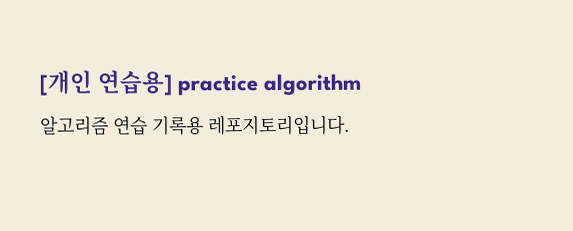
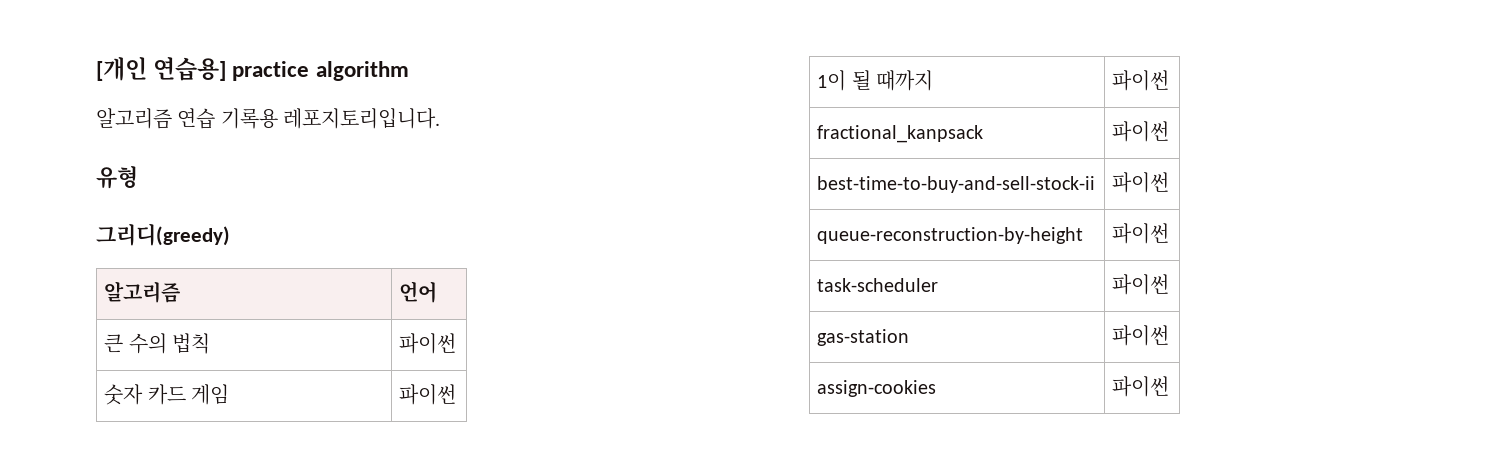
(351, 125) none -> [96,166,138,189] [96,223,230,246] [104,281,181,303] [399,281,438,303] [104,333,211,354] [399,333,457,354] [104,384,230,405] [399,384,457,405] [817,70,934,91] [1112,70,1170,91] [817,125,984,143] [1112,121,1170,142] [817,176,1096,193] [1112,172,1170,193] [817,227,1084,244] [1112,223,1170,244] [817,278,939,292] [1112,274,1170,295] [817,329,910,346] [1112,325,1170,346] [817,380,937,397] [1112,376,1170,397] // 유형 // 그리디(greedy) // 알고리즘 | 언어 // 큰 수의 법칙 | 파이썬 // 숫자 카드 게임 | 파이썬 // 1이 될 때까지 | 파이썬 // fractional_kanpsack | 파이썬 // best-time-to-buy-and-sell-stock-ii | 파이썬 // queue-reconstruction-by-height | 파이썬 // task-scheduler | 파이썬 // gas-station | 파이썬 // assign-cookies | 파이썬

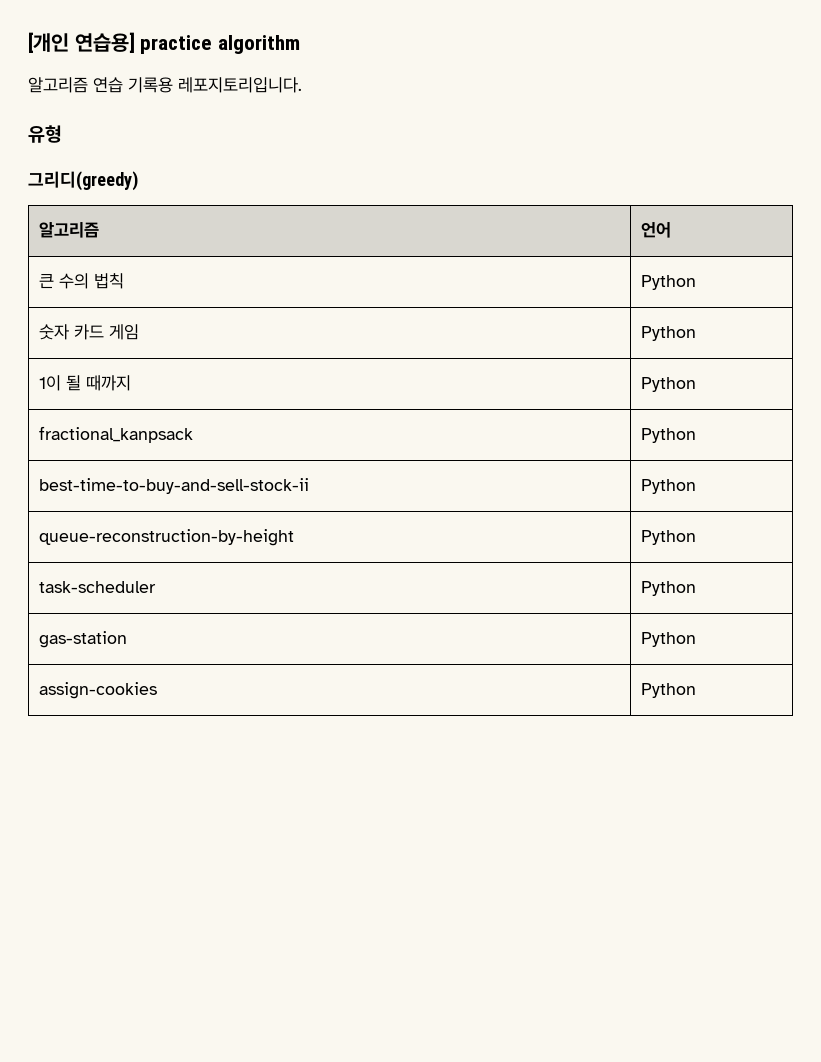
[399,333,457,354] 파이썬 -> [641,275,697,290] Python
[399,384,457,405] 파이썬 -> [641,326,697,341] Python
[1112,70,1170,91] 파이썬 -> [641,377,697,392] Python
[1112,121,1170,142] 파이썬 -> [641,428,697,443] Python
[1112,172,1170,193] 파이썬 -> [641,479,697,494] Python
[1112,223,1170,244] 파이썬 -> [641,530,697,545] Python
[1112,274,1170,295] 파이썬 -> [641,581,697,596] Python
[1112,325,1170,346] 파이썬 -> [641,632,697,647] Python
[1112,376,1170,397] 파이썬 -> [641,683,697,698] Python

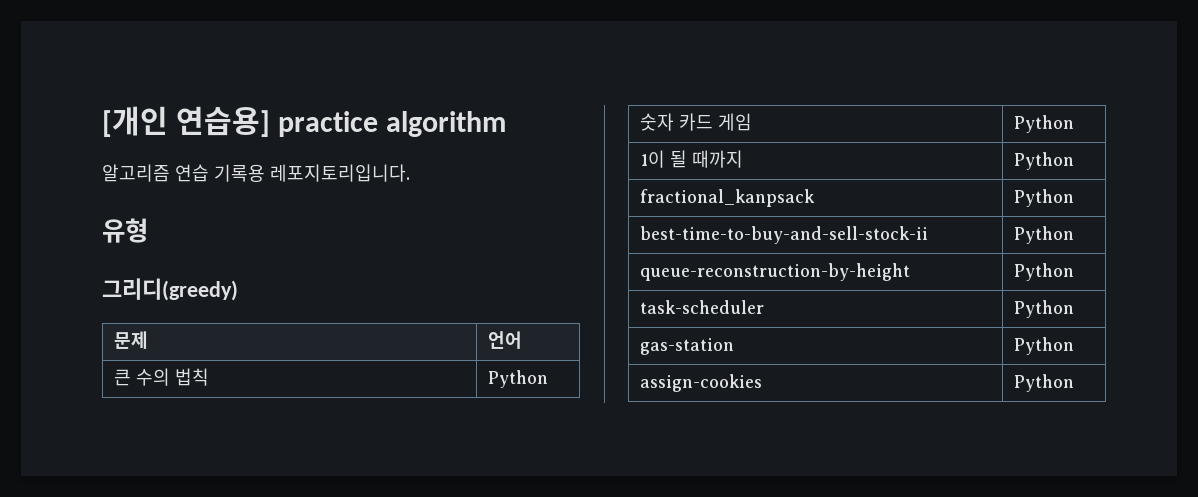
[39,222,100,238] 알고리즘 -> [114,331,149,349] 문제

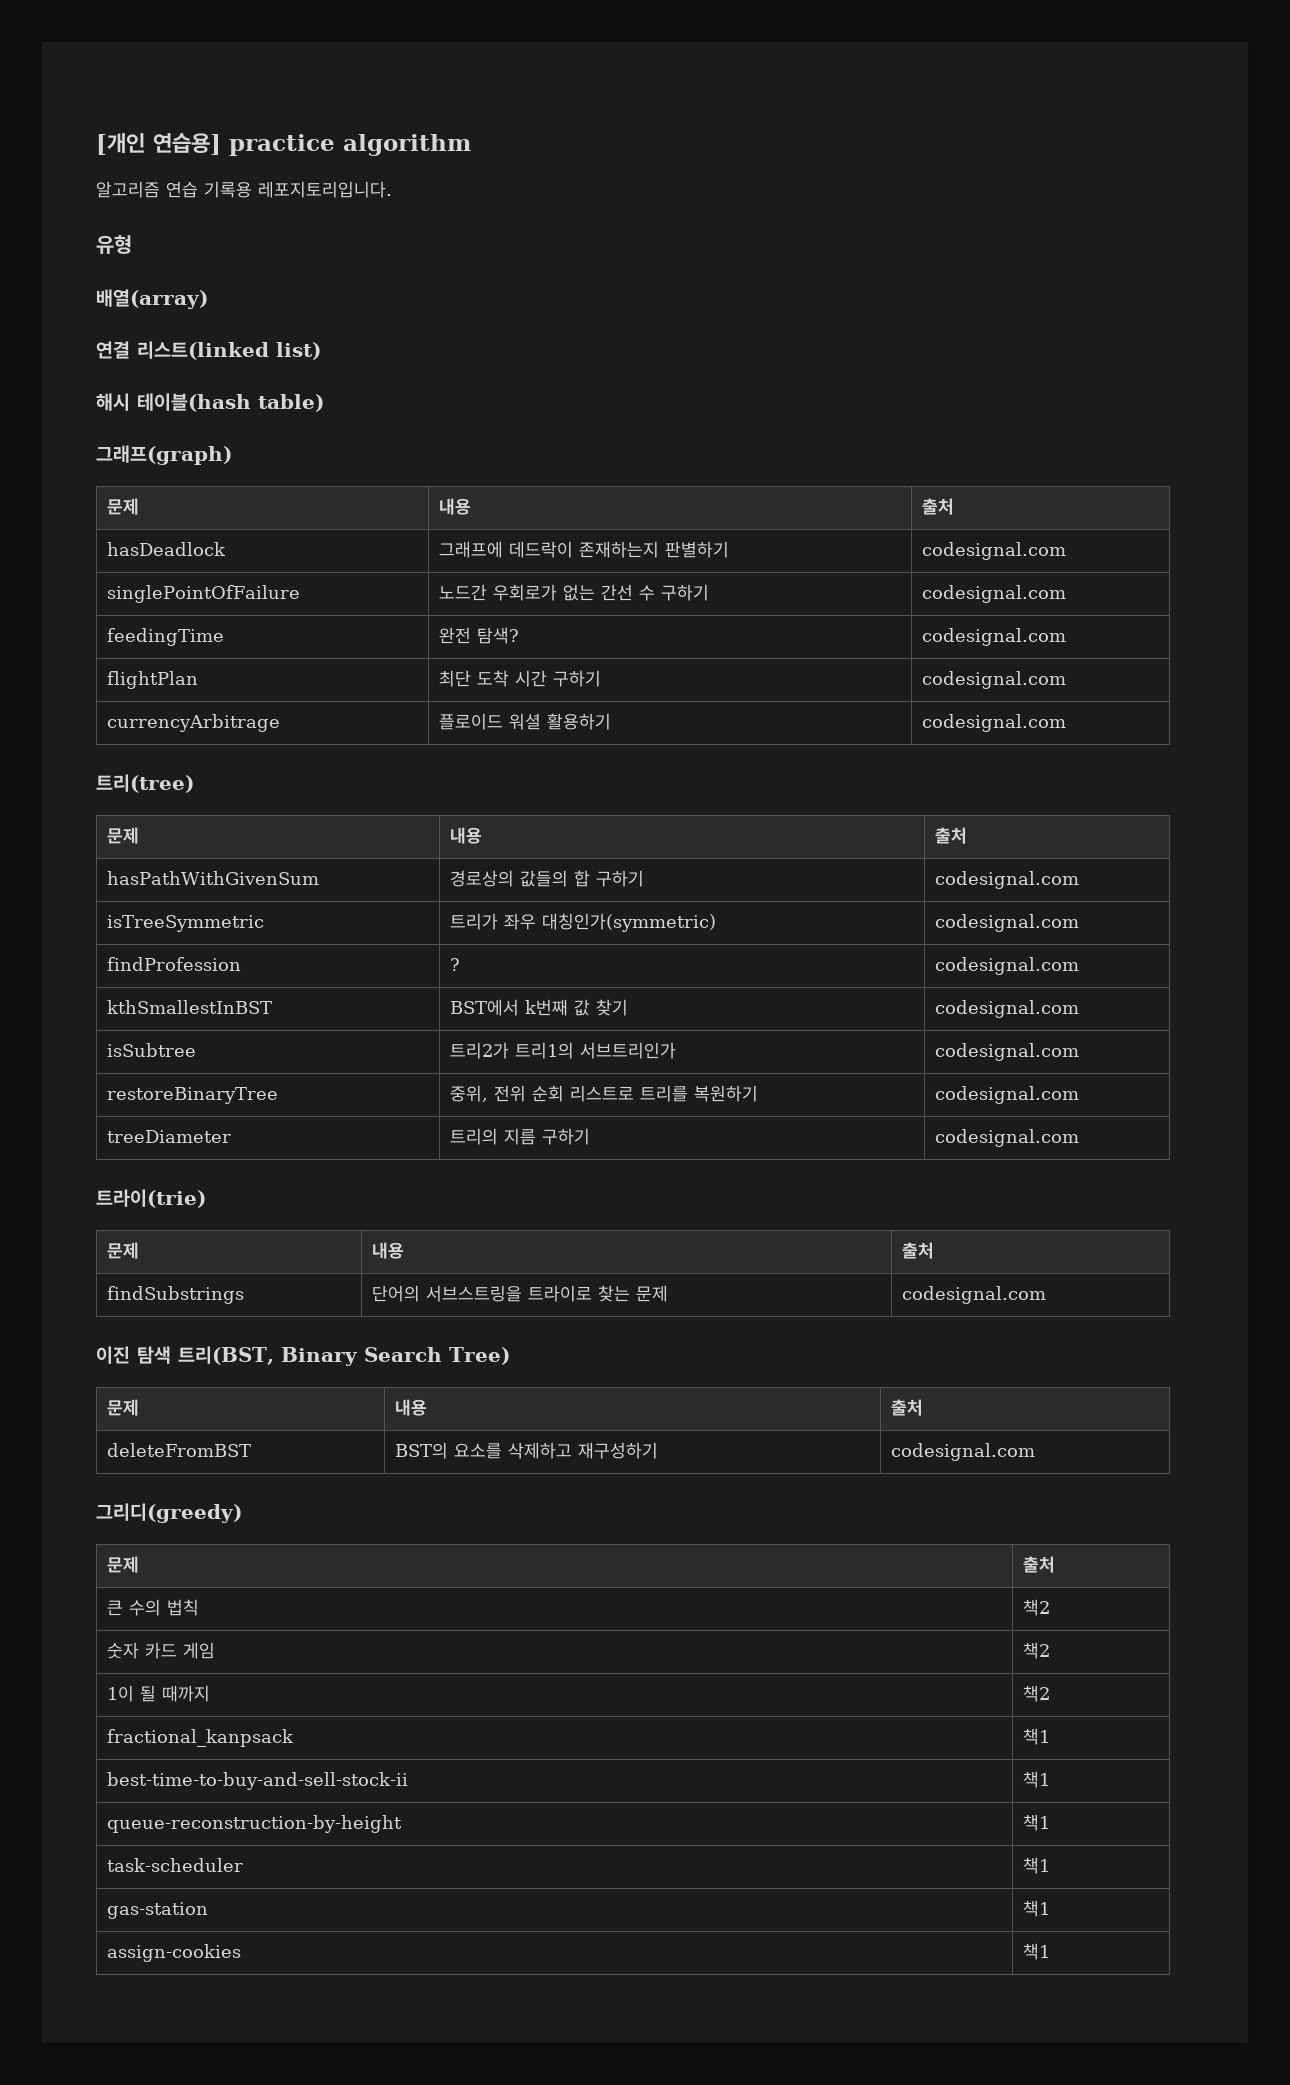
(148, 230) none -> [96,289,208,309] [96,341,321,360] [96,393,324,412] [96,445,232,465] [107,498,140,515] [439,498,472,515] [922,498,955,515] [107,542,227,556] [439,541,730,558] [922,542,1067,560] [107,585,301,603] [439,584,710,601] [922,585,1067,603] [107,628,225,646] [439,627,520,644] [922,628,1067,646] [107,671,199,689] [439,670,602,687] [922,671,1067,689] [107,714,281,732] [439,713,612,730] [922,714,1067,732] [96,774,194,793] [107,827,140,844] [450,827,483,844] [935,827,968,844] [107,871,320,885] [450,870,645,887] [935,871,1080,889] [107,915,265,932] [450,913,717,932] [935,914,1080,932] [107,957,242,971] [450,958,461,971] [935,957,1080,975] [107,1000,273,1014] [450,999,629,1016] [935,1000,1080,1018] [107,1043,197,1057] [450,1042,677,1059] [935,1043,1080,1061] [107,1087,279,1104] [450,1085,759,1102] [935,1086,1080,1104] [107,1130,232,1143] [450,1128,591,1145] [935,1129,1080,1147] [96,1189,206,1208] [107,1242,140,1259] [372,1242,405,1259] [902,1242,935,1259] [107,1286,245,1304] [372,1285,669,1302] [902,1286,1047,1304] [96,1346,510,1366] [107,1399,140,1416] [395,1399,428,1416] [891,1399,924,1416] [107,1443,252,1457] [395,1442,659,1459] [891,1443,1036,1461] // 배열(array) // 연결 리스트(linked list) // 해시 테이블(hash table) // 그래프(graph) // 문제 | 내용 | 출처 // hasDeadlock | 그래프에 데드락이 존재하는지 판별하기 | codesignal.com // singlePointOfFailure | 노드간 우회로가 없는 간선 수 구하기 | codesignal.com // feedingTime | 완전 탐색? | codesignal.com // flightPlan | 최단 도착 시간 구하기 | codesignal.com // currencyArbitrage | 플로이드 워셜 활용하기 | codesignal.com // 트리(tree) // 문제 | 내용 | 출처 // hasPathWithGivenSum | 경로상의 값들의 합 구하기 | codesignal.com // isTreeSymmetric | 트리가 좌우 대칭인가(symmetric) | codesignal.com // findProfession | ? | codesignal.com // kthSmallestInBST | BST에서 k번째 값 찾기 | codesignal.com // isSubtree | 트리2가 트리1의 서브트리인가 | codesignal.com // restoreBinaryTree | 중위, 전위 순회 리스트로 트리를 복원하기 | codesignal.com // treeDiameter | 트리의 지름 구하기 | codesignal.com // 트라이(trie) // 문제 | 내용 | 출처 // findSubstrings | 단어의 서브스트링을 트라이로 찾는 문제 | codesignal.com // 이진 탐색 트리(BST, Binary Search Tree) // 문제 | 내용 | 출처 // deleteFromBST | BST의 요소를 삭제하고 재구성하기 | codesignal.com
[488,331,523,349] 언어 -> [1023,1556,1056,1573] 출처
[488,370,549,388] Python -> [1023,1599,1051,1616] 책2
[1014,115,1075,133] Python -> [1023,1642,1051,1659] 책2
[1014,152,1075,170] Python -> [1023,1685,1051,1702] 책2
[1014,189,1075,207] Python -> [1023,1728,1051,1745] 책1
[1014,226,1075,244] Python -> [1023,1771,1051,1788] 책1
[1014,263,1075,281] Python -> [1023,1814,1051,1831] 책1
[1014,300,1075,318] Python -> [1023,1857,1051,1874] 책1
[1014,337,1075,355] Python -> [1023,1900,1051,1917] 책1
[1014,374,1075,392] Python -> [1023,1943,1051,1960] 책1

